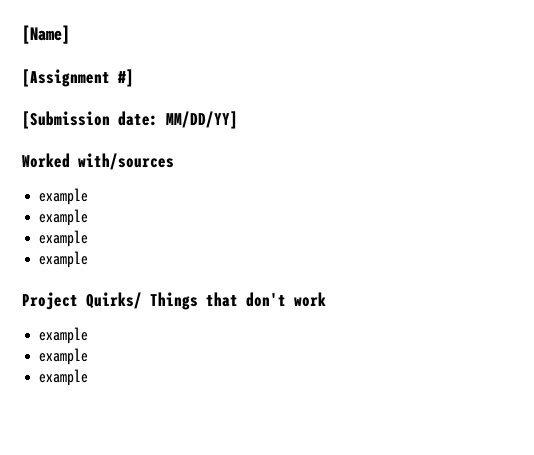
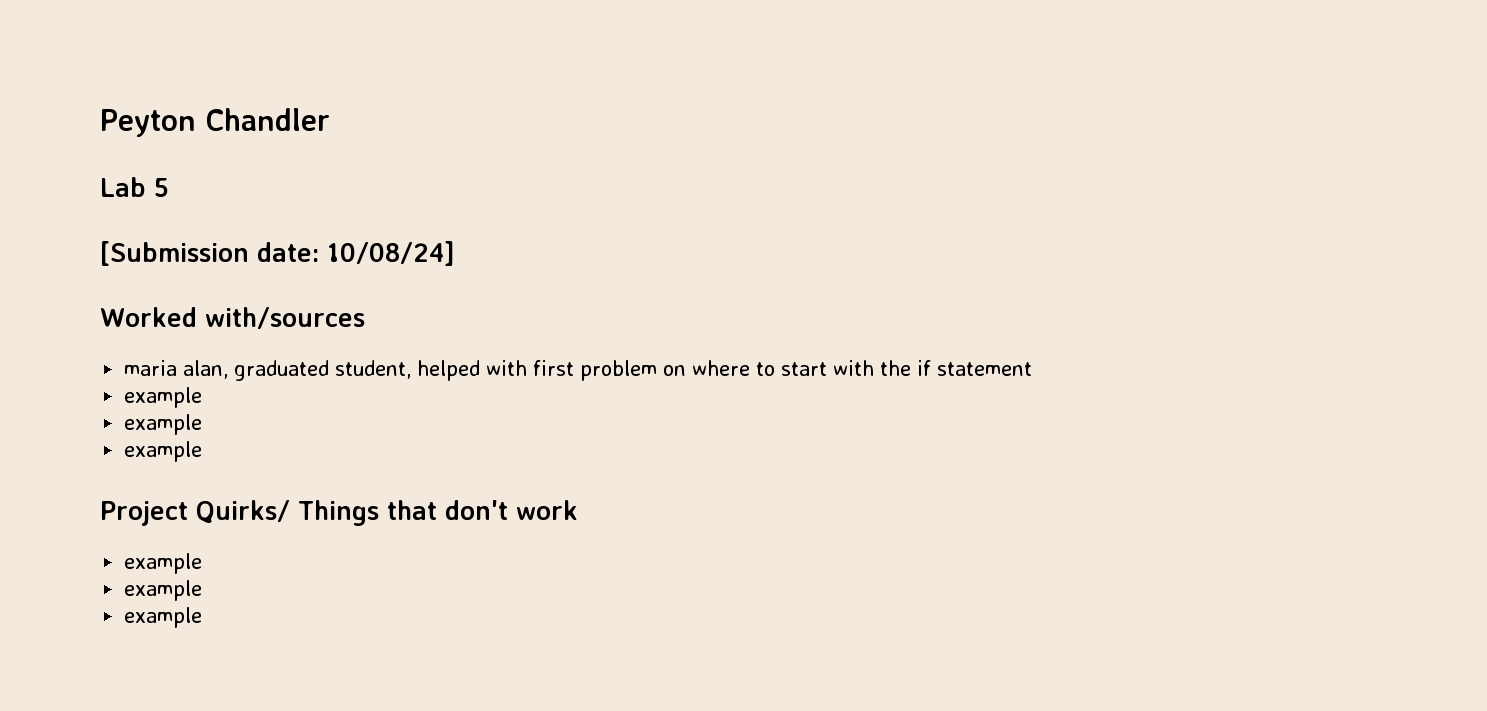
[22,25,70,44] [22,69,134,87] [Name] // [Assignment #] -> [100,108,330,137] [100,177,169,197] Peyton Chandler // Lab 5
[166,111,238,129] MM/DD/YY] -> [327,241,455,266] 10/08/24]
[39,188,89,205] example -> [124,360,1033,381] maria alan, graduated student, helped with first problem on where to start with the if statement

